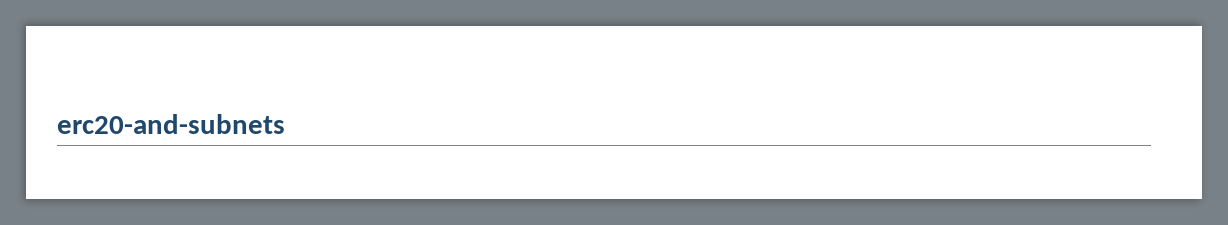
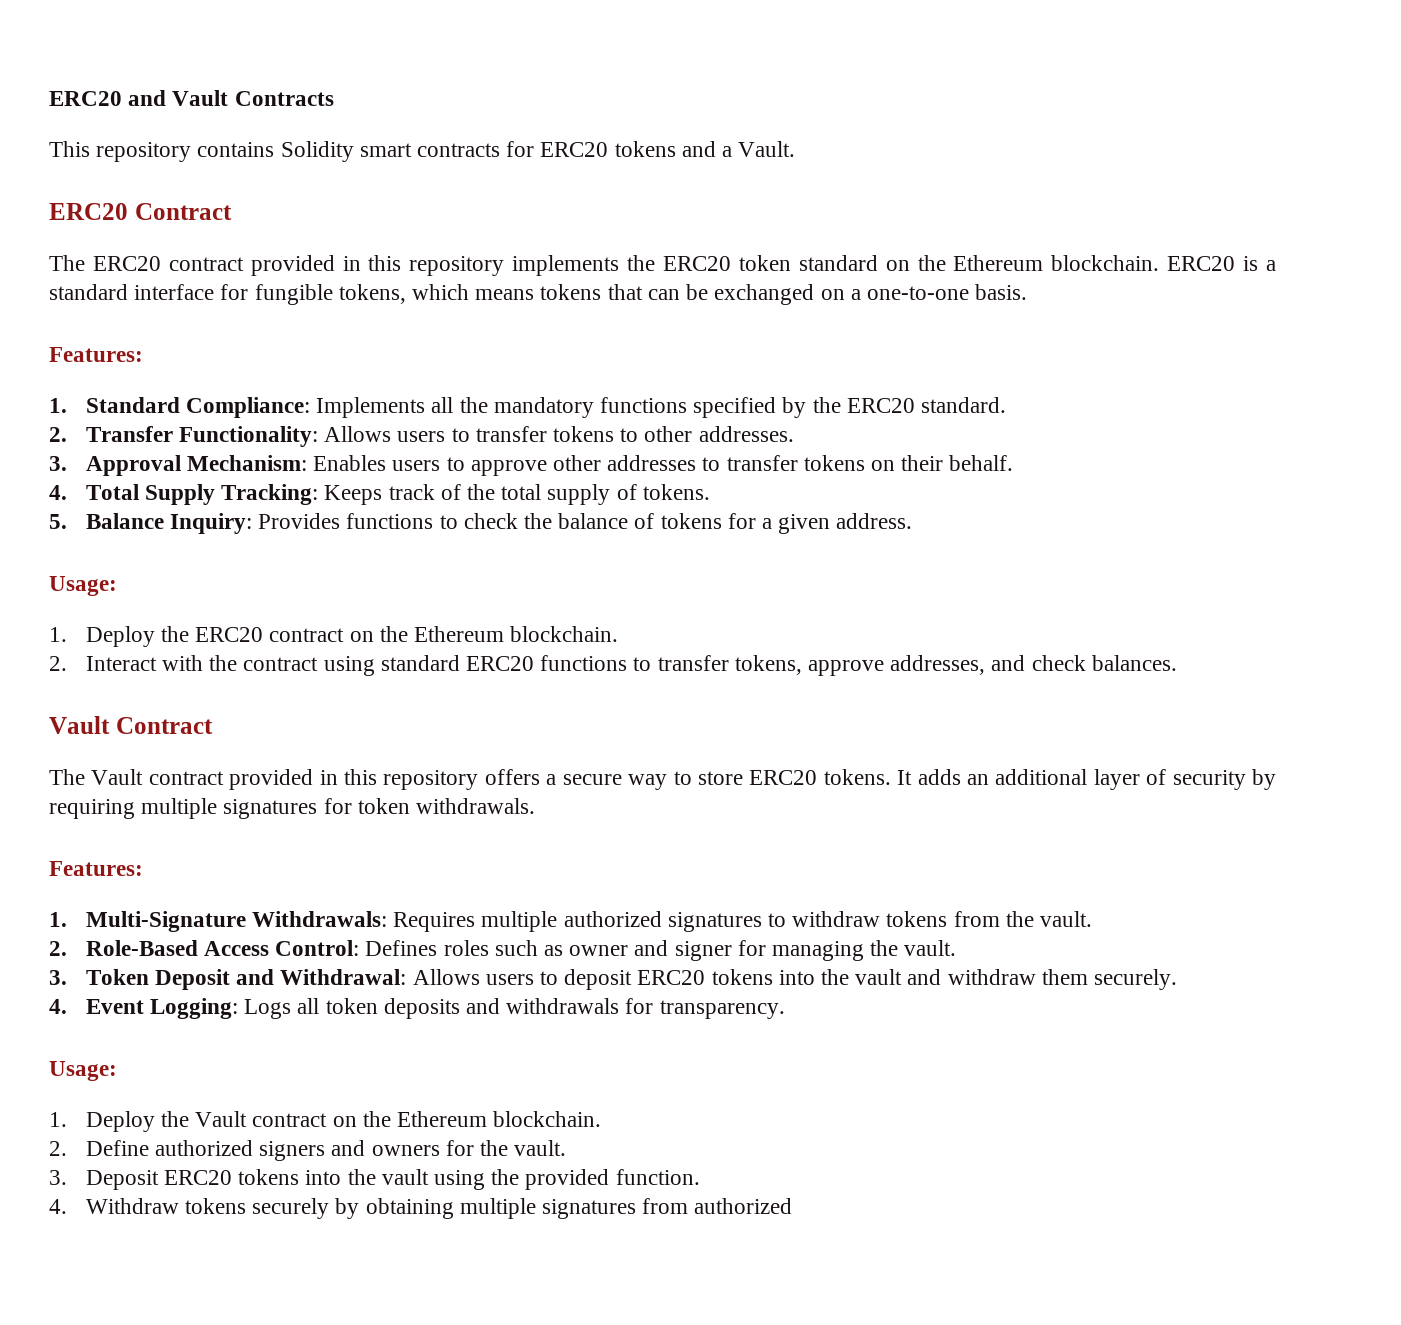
[57,114,285,134] erc20-and-subnets -> [49,90,334,106] [49,141,796,162] [49,203,232,220] [49,255,1277,276] [49,284,1028,305] [49,347,143,362] [49,397,1006,418] [49,426,794,447] [49,455,1014,476] [49,484,710,505] [49,513,913,534] [49,576,117,596] [49,626,619,647] [49,655,1177,676] [49,716,213,734] [49,769,1276,790] [49,798,536,819] [49,861,143,876] [49,911,1092,932] [49,940,957,961] [49,969,1178,990] [49,998,785,1019] [49,1061,117,1081] [49,1111,602,1132] [49,1140,567,1161] [49,1169,700,1190] [49,1198,793,1219] ERC20 and Vault Contracts // This repository contains Solidity smart contracts for ERC20 tokens and a Vault. // ERC20 Contract // The ERC20 contract provided in this repository implements the ERC20 token standard on the Ethereum blockchain. ERC20 is a standard interface for fungible tokens, which means tokens that can be exchanged on a one-to-one basis. // Features: // 1. Standard Compliance: Implements all the mandatory functions specified by the ERC20 standard. // 2. Transfer Functionality: Allows users to transfer tokens to other addresses. // 3. Approval Mechanism: Enables users to approve other addresses to transfer tokens on their behalf. // 4. Total Supply Tracking: Keeps track of the total supply of tokens. // 5. Balance Inquiry: Provides functions to check the balance of tokens for a given address. // Usage: // 1. Deploy the ERC20 contract on the Ethereum blockchain. // 2. Interact with the contract using standard ERC20 functions to transfer tokens, approve addresses, and check balances. // Vault Contract // The Vault contract provided in this repository offers a secure way to store ERC20 tokens. It adds an additional layer of security by requiring multiple signatures for token withdrawals. // Features: // 1. Multi-Signature Withdrawals: Requires multiple authorized signatures to withdraw tokens from the vault. // 2. Role-Based Access Control: Defines roles such as owner and signer for managing the vault. // 3. Token Deposit and Withdrawal: Allows users to deposit ERC20 tokens into the vault and withdraw them securely. // 4. Event Logging: Logs all token deposits and withdrawals for transparency. // Usage: // 1. Deploy the Vault contract on the Ethereum blockchain. // 2. Define authorized signers and owners for the vault. // 3. Deposit ERC20 tokens into the vault using the provided function. // 4. Withdraw tokens securely by obtaining multiple signatures from authorized

